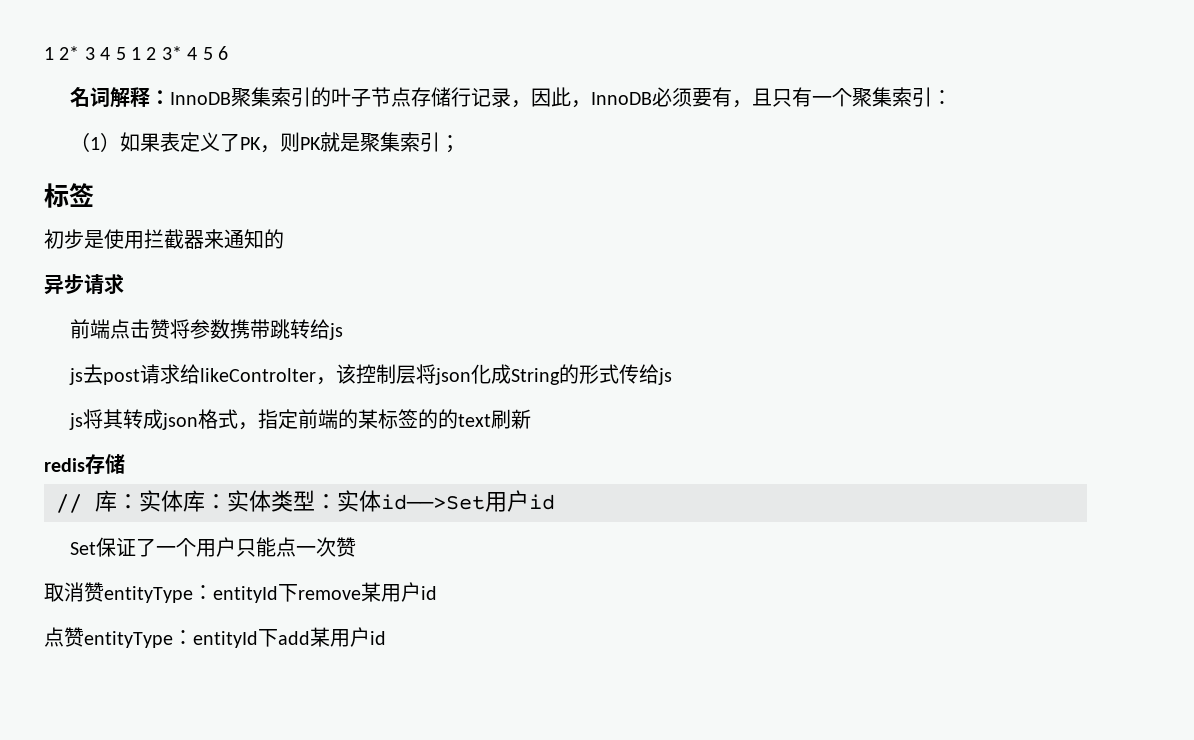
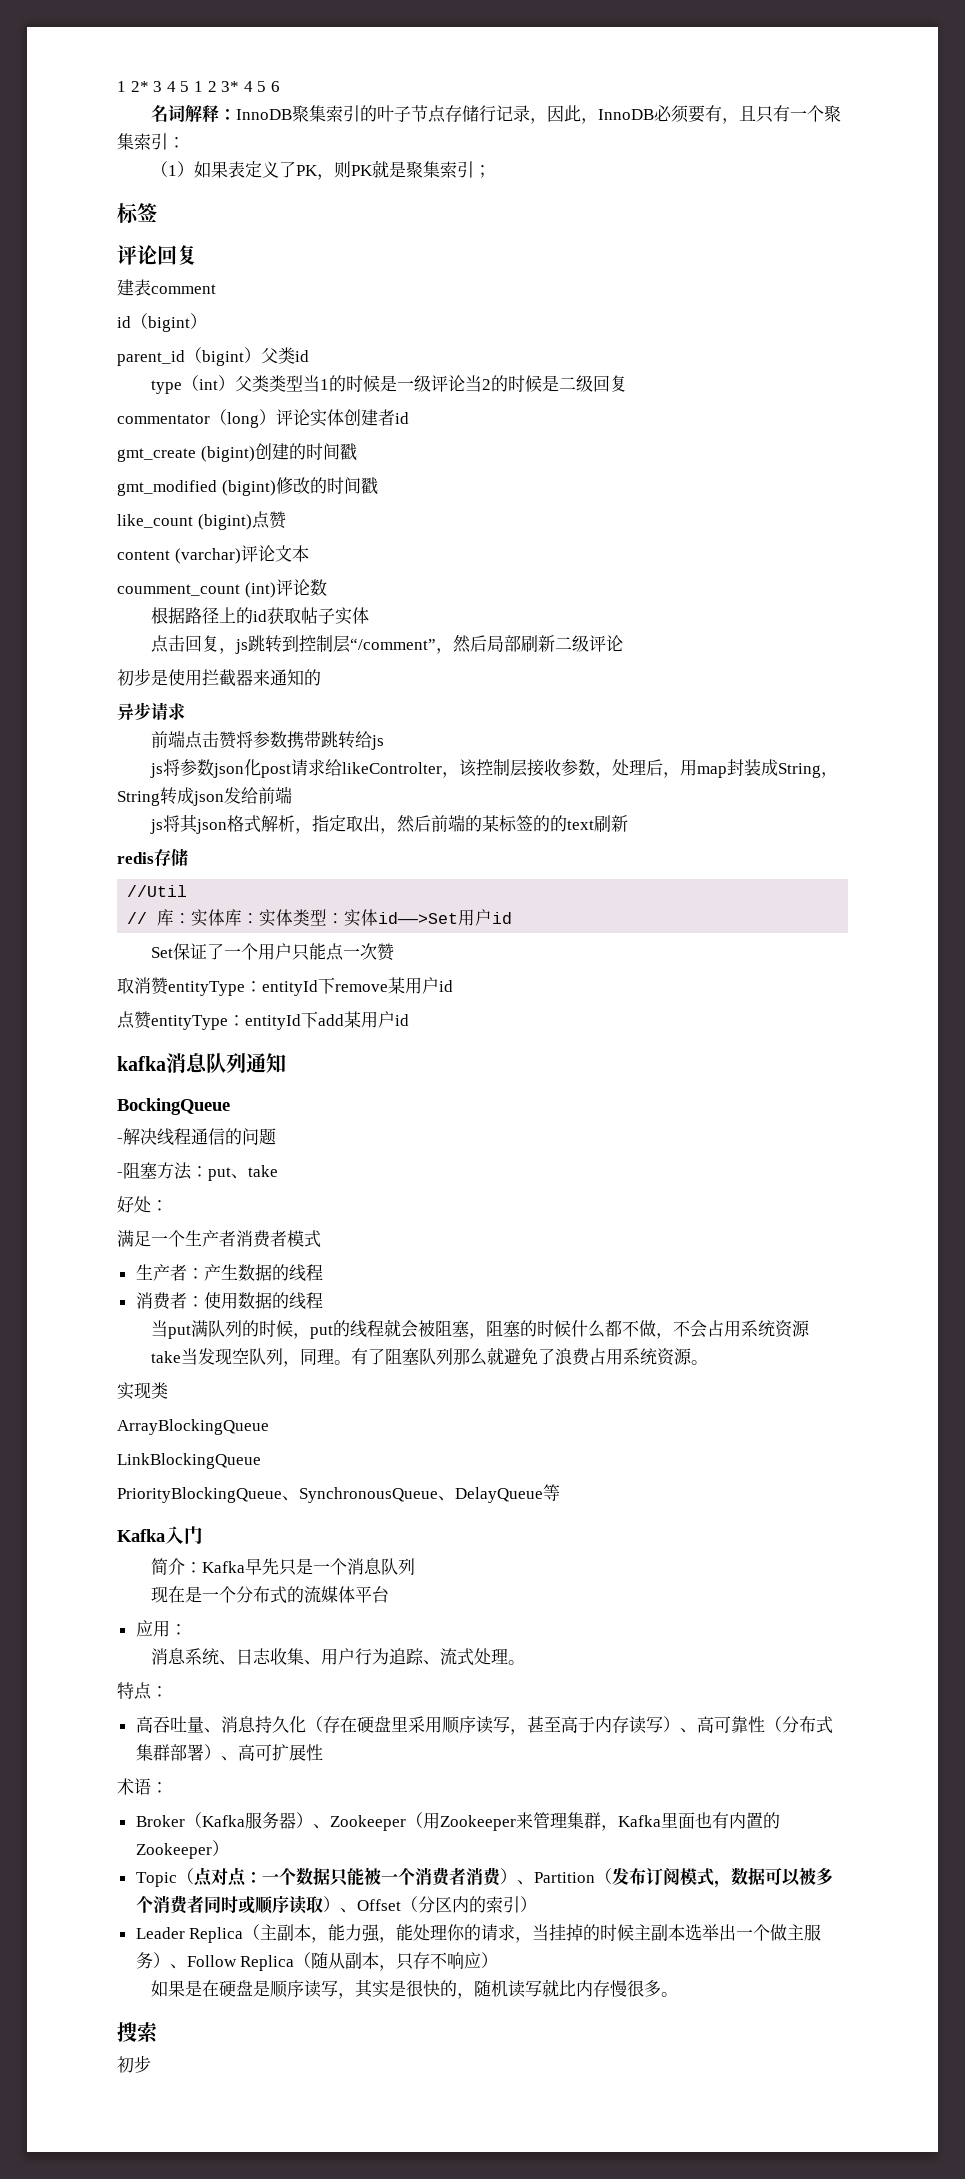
(94, 195) none -> [117,245,197,265] [117,279,216,296] [117,313,207,332] [117,347,309,366] [150,375,627,394] [117,409,409,428] [117,443,357,462] [117,477,378,496] [117,511,287,530] [117,545,309,564] [117,579,327,598] [150,607,369,625] [150,635,623,654] // 评论回复 // 建表comment // id（bigint） // parent_id（bigint）父类id // type（int）父类类型当1的时候是一级评论当2的时候是二级回复 // commentator（long）评论实体创建者id // gmt_create (bigint)创建的时间戳 // gmt_modified (bigint)修改的时间戳 // like_count (bigint)点赞 // content (varchar)评论文本 // coumment_count (int)评论数 // 根据路径上的id获取帖子实体 // 点击回复，js跳转到控制层“/comment”，然后局部刷新二级评论
[83,364,104,384] 去 -> [162,759,261,778] 将参数json化
[416,364,673,385] 将json化成String的形式传给js -> [526,759,838,778] [117,786,292,806] 接收参数，处理后，用map封装成String，String转成json发给前端
[123,409,164,429] 转成 -> (198, 823) none
[238,409,299,430] ，指定 -> [260,815,431,834] 解析，指定取出，然后
(125, 464) none -> [127,885,188,897] // //Util
(386, 638) none -> [117,1053,286,1074] [117,1098,230,1115] [117,1128,276,1146] [117,1162,278,1181] [117,1196,168,1213] [117,1230,321,1248] [135,1264,323,1282] [135,1292,323,1310] [150,1319,810,1339] [150,1347,708,1367] [117,1382,168,1400] [117,1419,269,1435] [117,1453,261,1469] [117,1484,560,1503] [117,1526,203,1544] [150,1558,415,1576] [150,1586,389,1604] [135,1620,187,1637] [150,1648,525,1666] [117,1682,168,1700] [135,1716,833,1735] [135,1744,323,1761] [117,1778,168,1795] [135,1812,780,1831] [135,1840,229,1859] [135,1867,833,1888] [135,1895,537,1914] [135,1924,822,1943] [135,1952,499,1971] [150,1979,678,1999] [117,2022,157,2043] [117,2055,151,2073] // kafka消息队列通知 // BockingQueue // -解决线程通信的问题 // -阻塞方法：put、take // 好处： // 满足一个生产者消费者模式 // 生产者：产生数据的线程 // 消费者：使用数据的线程 // 当put满队列的时候，put的线程就会被阻塞，阻塞的时候什么都不做，不会占用系统资源 // take当发现空队列，同理。有了阻塞队列那么就避免了浪费占用系统资源。 // 实现类 // ArrayBlockingQueue // LinkBlockingQueue // PriorityBlockingQueue、SynchronousQueue、DelayQueue等 // Kafka入门 // 简介：Kafka早先只是一个消息队列 // 现在是一个分布式的流媒体平台 // 应用： // 消息系统、日志收集、用户行为追踪、流式处理。 // 特点： // 高吞吐量、消息持久化（存在硬盘里采用顺序读写，甚至高于内存读写）、高可靠性（分布式集群部署）、高可扩展性 // 术语： // Broker（Kafka服务器）、Zookeeper（用Zookeeper来管理集群，Kafka里面也有内置的Zookeeper） // Topic（点对点：一个数据只能被一个消费者消费）、Partition（发布订阅模式，数据可以被多个消费者同时或顺序读取）、Offset（分区内的索引） // Leader Replica（主副本，能力强，能处理你的请求，当挂掉的时候主副本选举出一个做主服务）、Follow Replica（随从副本，只存不响应） // 如果是在硬盘是顺序读写，其实是很快的，随机读写就比内存慢很多。 // 搜索 // 初步

